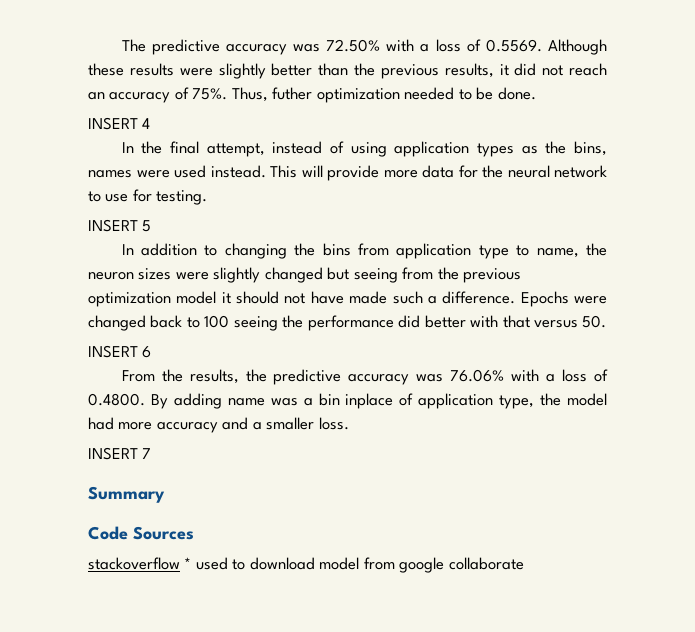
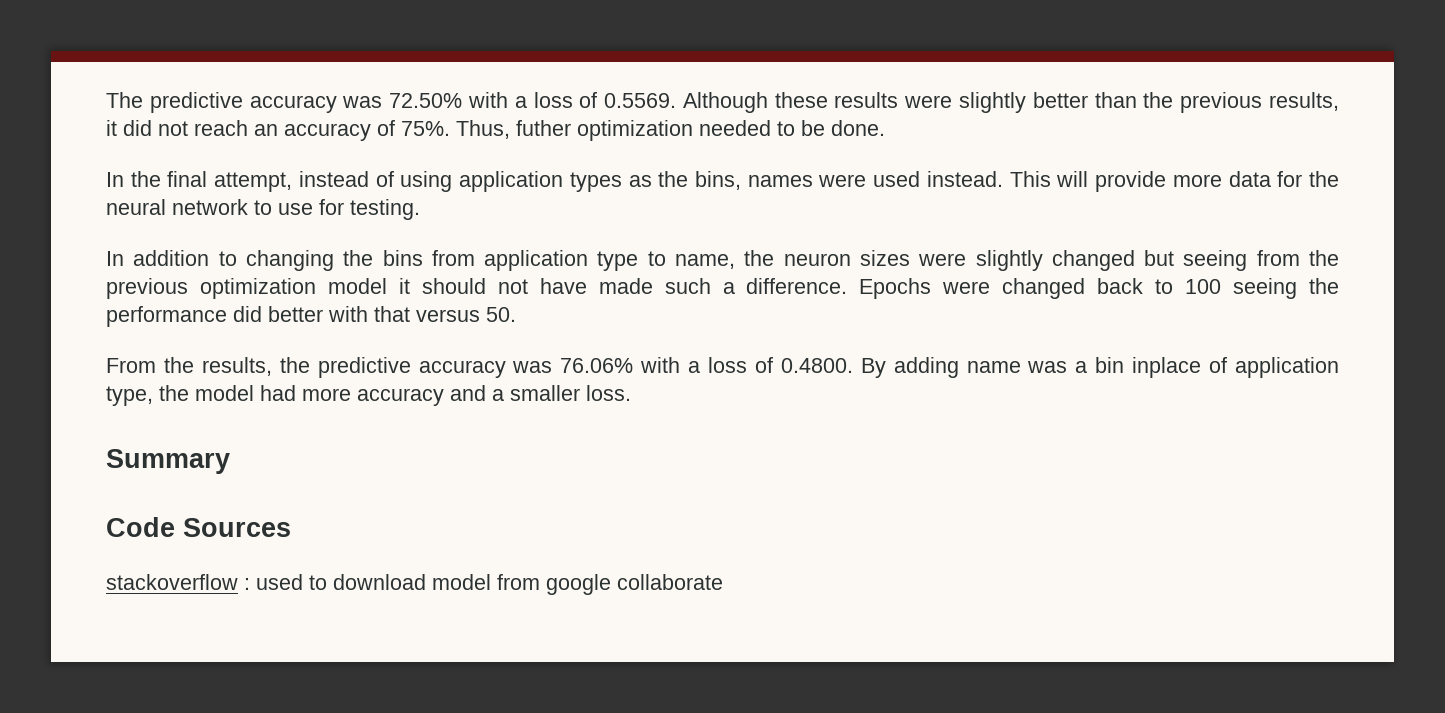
[88,117,151,130] // INSERT 4 -> (885, 128) none
[88,219,152,232] // INSERT 5 -> (420, 209) none
[88,345,152,358] // INSERT 6 -> (516, 314) none
[88,447,152,460] // INSERT 7 -> (631, 393) none
[184,557,192,569] * -> [244,578,250,590] :

